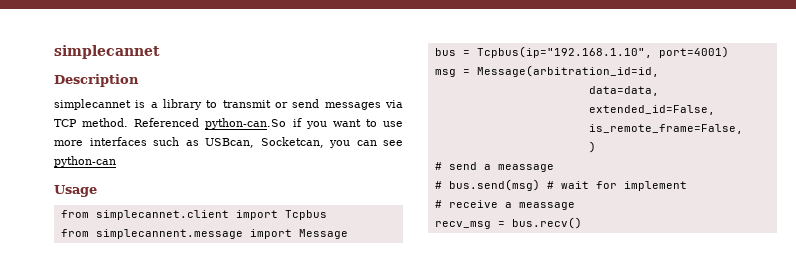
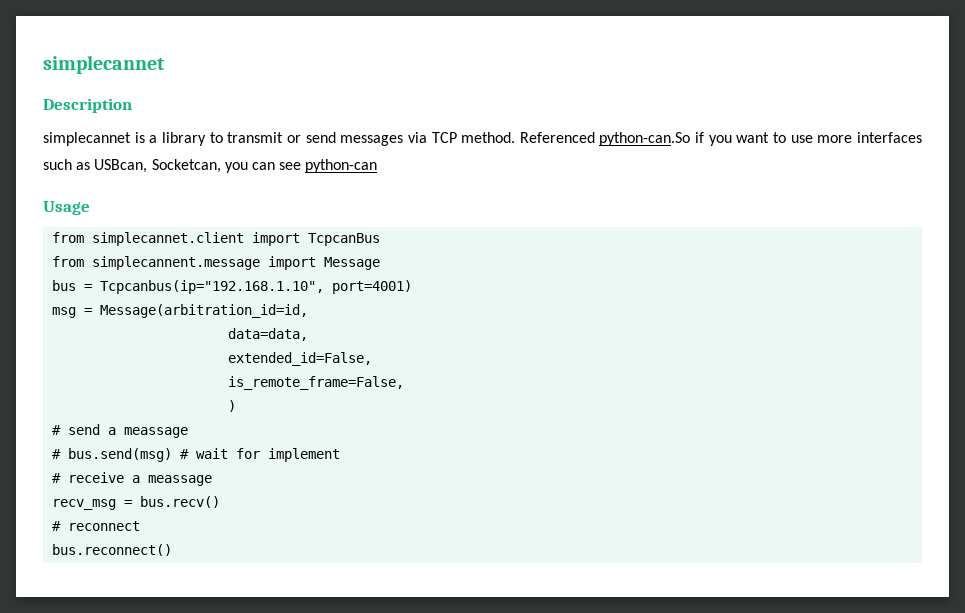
[284,210,327,220] Tcpbus -> [308,233,381,246] TcpcanBus
[476,46,652,58] Tcpbus(ip="192.168.1.10", -> [100,280,325,294] Tcpcanbus(ip="192.168.1.10",
(582, 223) none -> [52,521,141,531] [52,544,173,556] // # reconnect // bus.reconnect()

